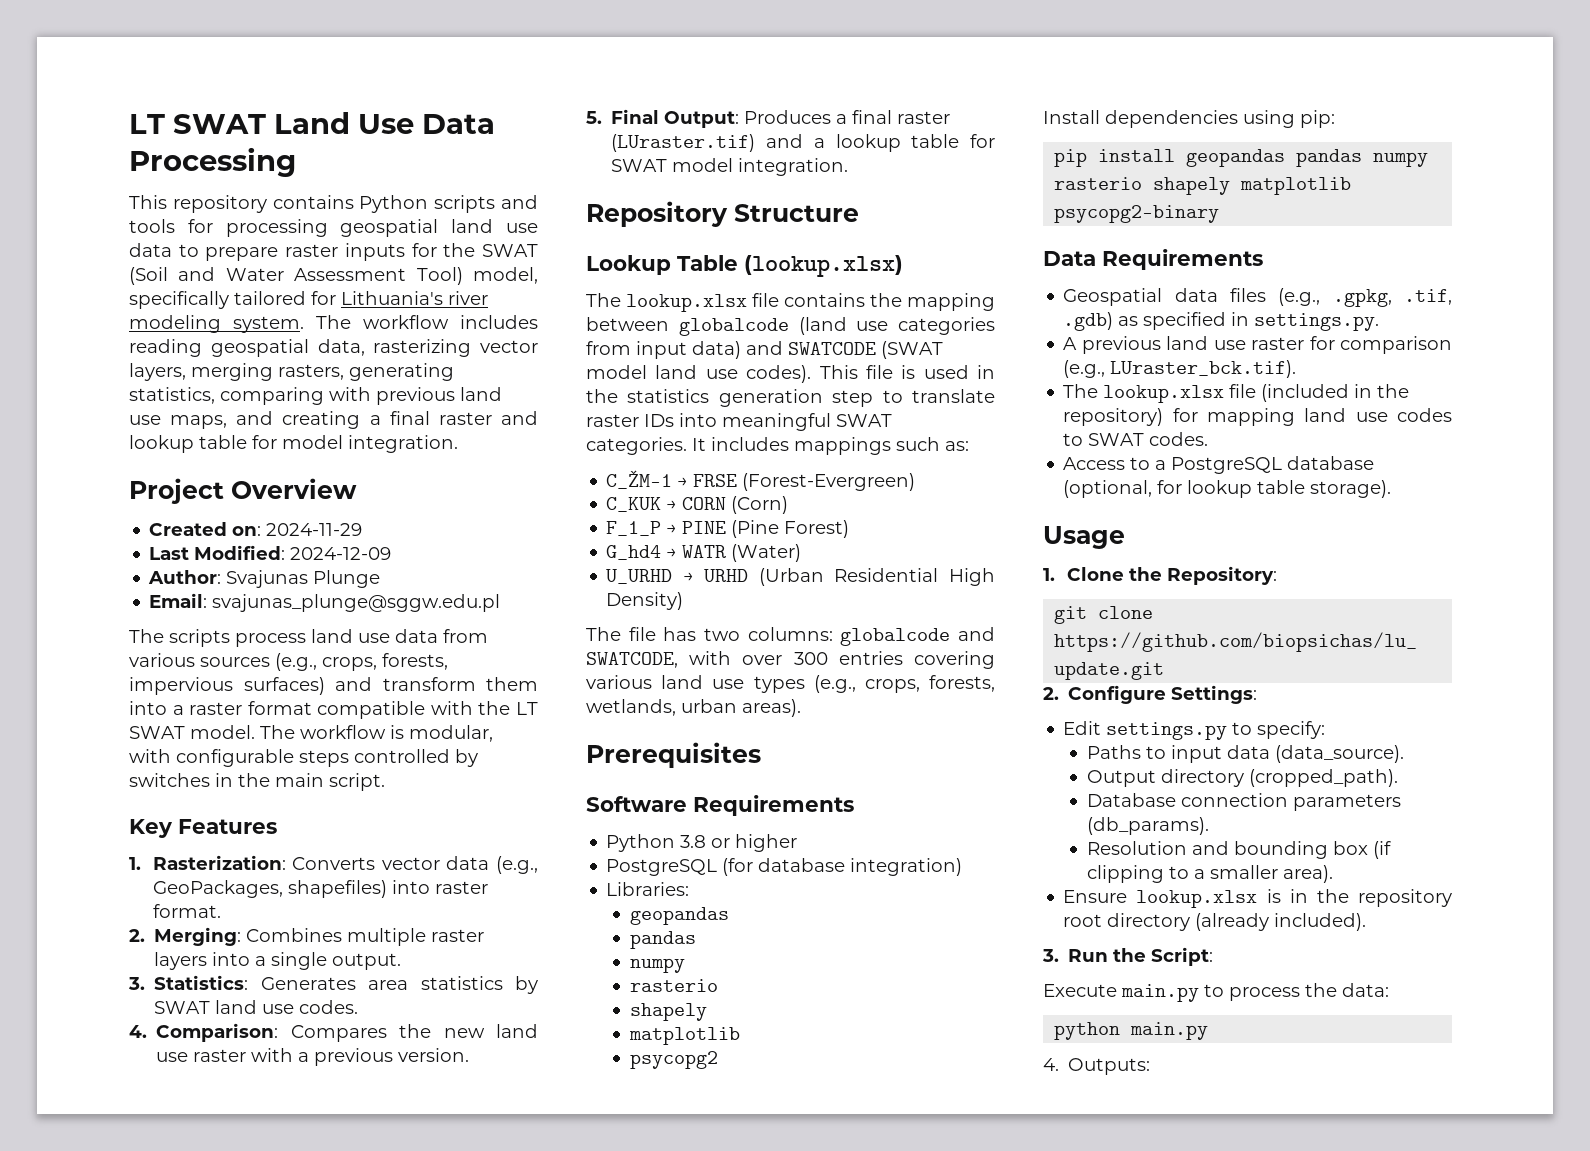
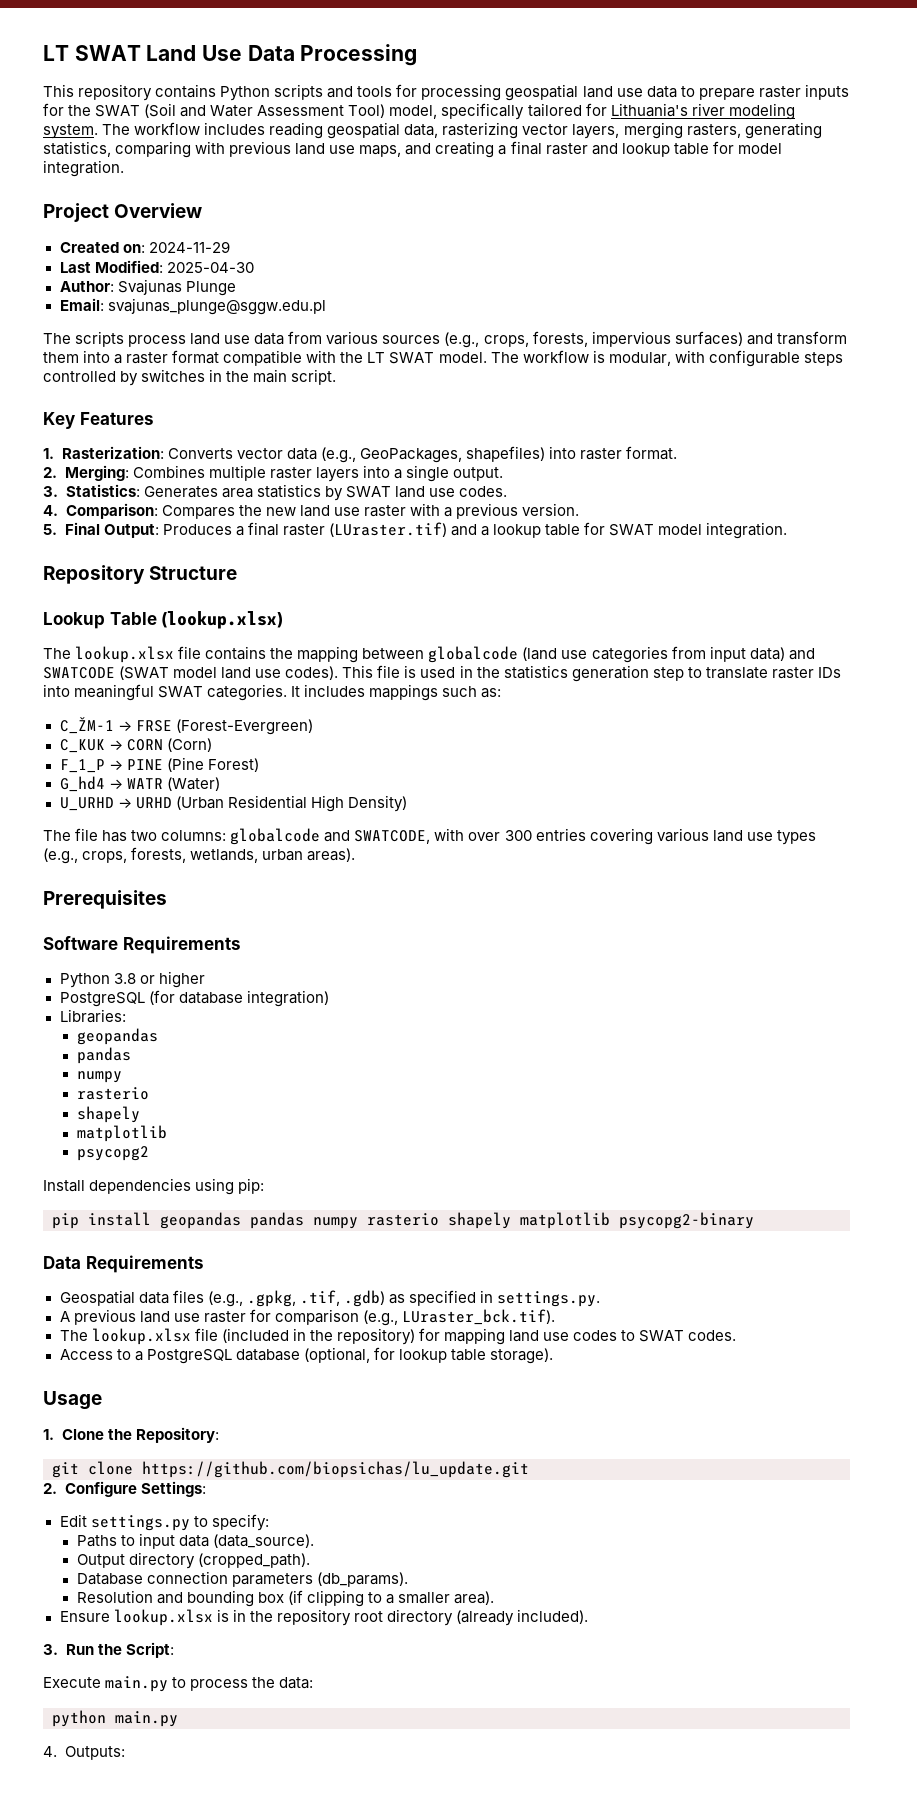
[290,547,392,560] 2024-12-09 -> [166,262,254,273] 2025-04-30

